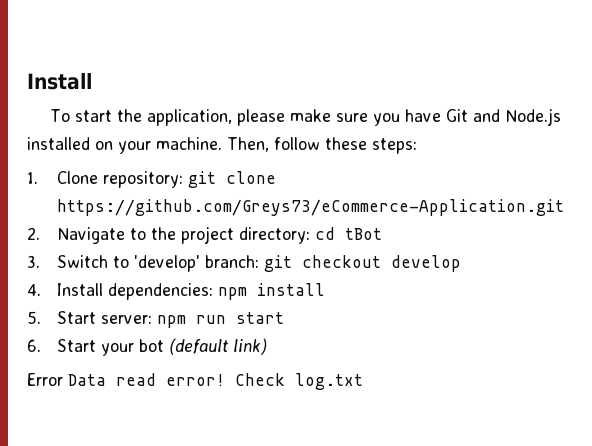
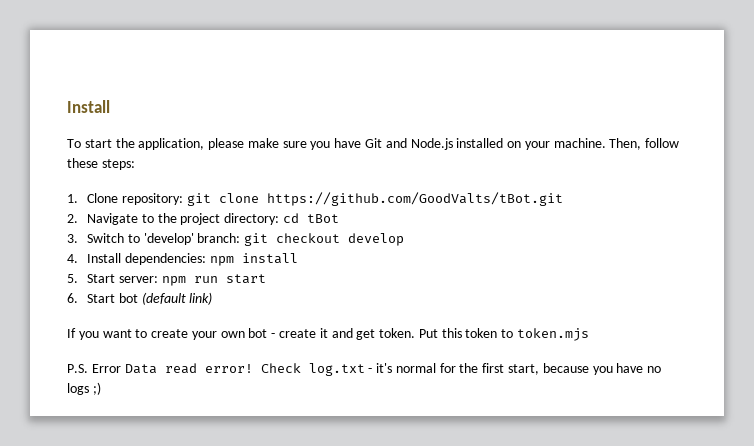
[56,199,564,216] https://github.com/Greys73/eCommerce-Application.git -> [266,192,563,206] https://github.com/GoodValts/tBot.git
[100,343,134,356] your -> (116, 298) none
(267, 346) none -> [67,328,590,341] [67,364,88,373] If you want to create your own bot - create it and get token. Put this token to token.mjs // P.S.
(363, 381) none -> [368,363,662,375] [67,382,101,395] - it's normal for the first start, because you have no logs ;)

